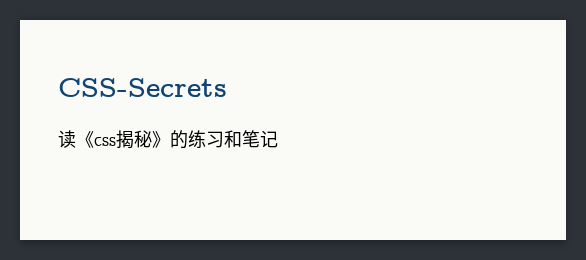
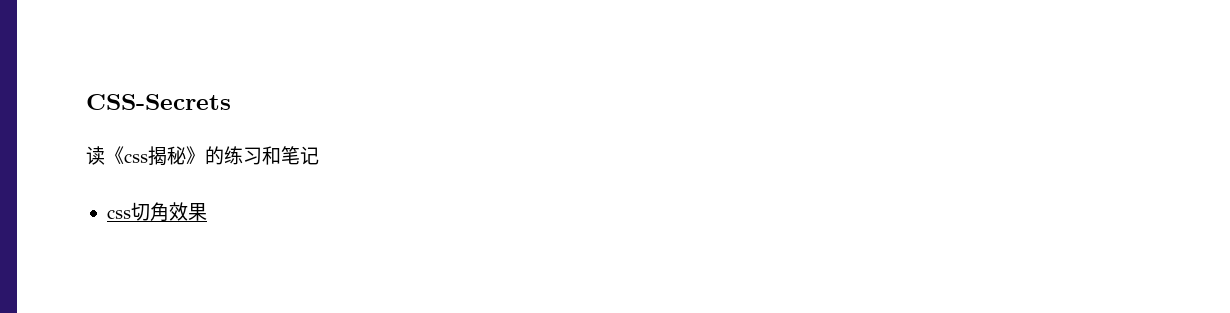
(278, 139) none -> [106,202,207,222] // css切角效果

